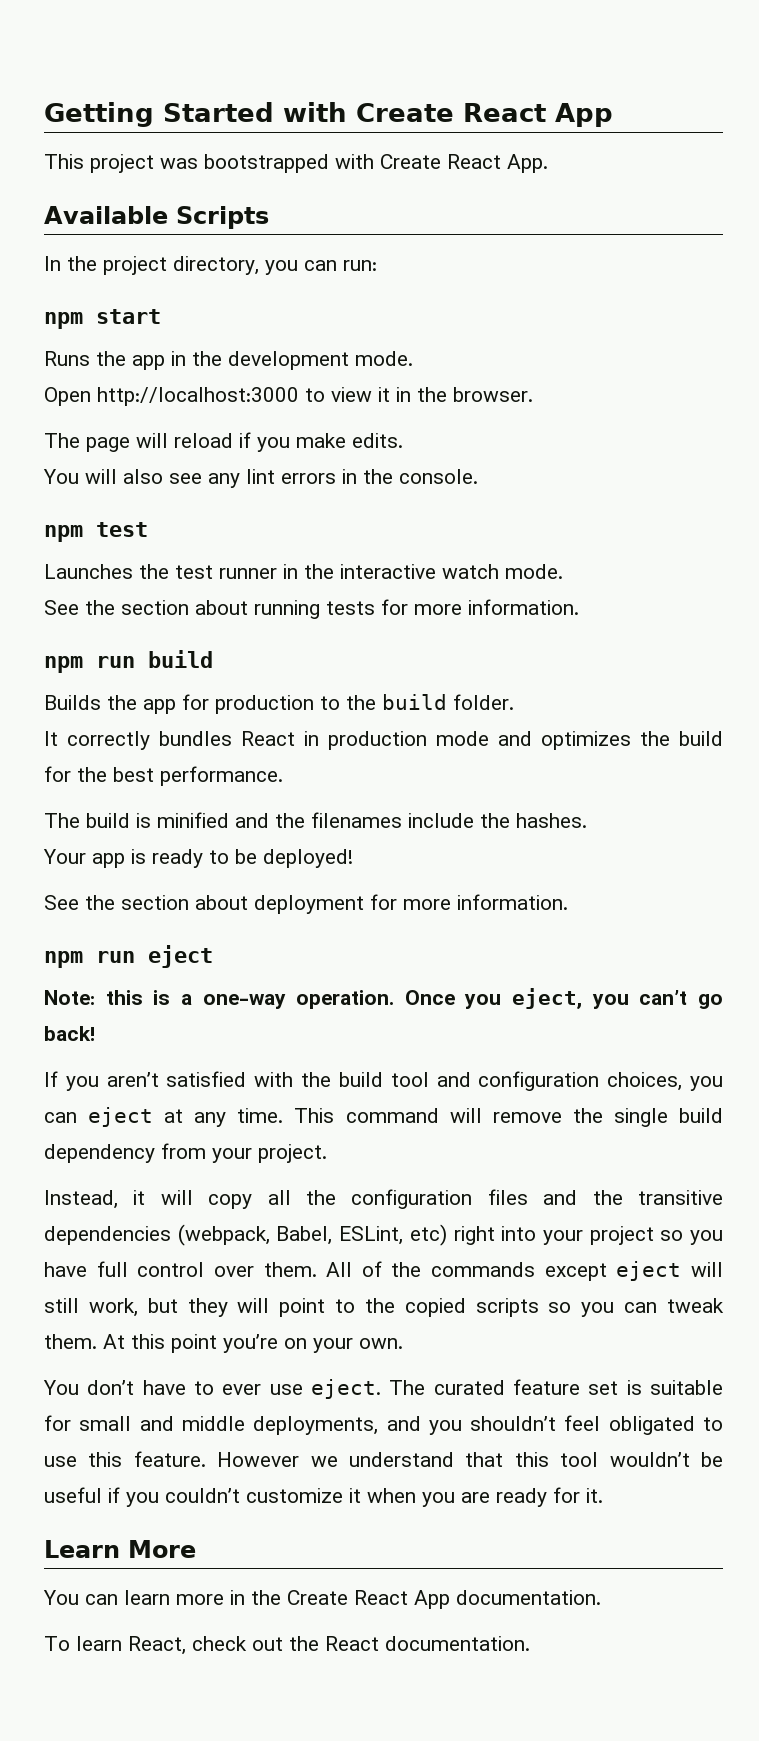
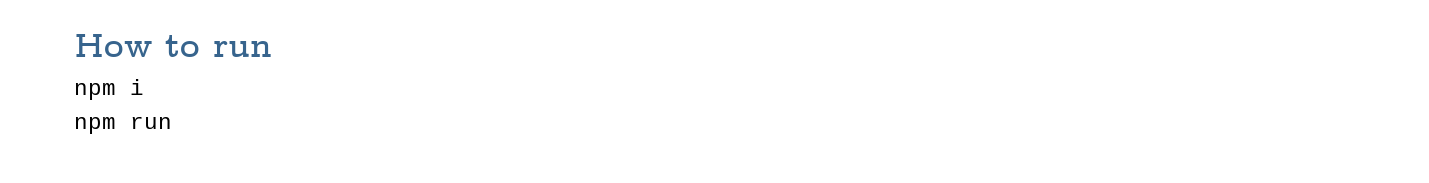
[44,102,613,127] [44,154,548,173] [44,206,269,229] [44,256,377,275] [44,309,161,329] [44,351,413,370] [44,387,533,406] [44,432,403,452] [43,469,478,488] [44,522,148,542] [44,564,563,579] [44,599,579,619] [44,650,213,673] [44,694,514,714] [44,731,723,750] [44,766,283,786] [44,812,587,828] [43,849,353,868] [44,894,568,914] [44,945,213,968] [44,988,723,1009] [44,1026,95,1041] [44,1071,723,1091] [44,1107,724,1127] [44,1143,327,1163] [44,1189,723,1209] [44,1224,723,1246] [44,1261,723,1281] [44,1298,724,1317] [44,1334,403,1353] [43,1379,724,1399] [44,1415,723,1435] [44,1451,723,1467] [44,1487,603,1507] [44,1540,196,1558] [43,1590,601,1609] [44,1636,530,1655] Getting Started with Create React App // This project was bootstrapped with Create React App. // Available Scripts // In the project directory, you can run: // npm start // Runs the app in the development mode. // Open http://localhost:3000 to view it in the browser. // The page will reload if you make edits. // You will also see any lint errors in the console. // npm test // Launches the test runner in the interactive watch mode. // See the section about running tests for more information. // npm run build // Builds the app for production to the build folder. // It correctly bundles React in production mode and optimizes the build for the best performance. // The build is minified and the filenames include the hashes. // Your app is ready to be deployed! // See the section about deployment for more information. // npm run eject // Note: this is a one-way operation. Once you eject, you can’t go back! // If you aren’t satisfied with the build tool and configuration choices, you can eject at any time. This command will remove the single build dependency from your project. // Instead, it will copy all the configuration files and the transitive dependencies (webpack, Babel, ESLint, etc) right into your project so you have full control over them. All of the commands except eject will still work, but they will point to the copied scripts so you can tweak them. At this point you’re on your own. // You don’t have to ever use eject. The curated feature set is suitable for small and middle deployments, and you shouldn’t feel obligated to use this feature. However we understand that this tool wouldn’t be useful if you couldn’t customize it when you are ready for it. // Learn More // You can learn more in the Create React App documentation. // To learn React, check out the React documentation. -> [74,34,272,57] [74,79,144,100] [74,116,172,134] How to run // npm i // npm run

